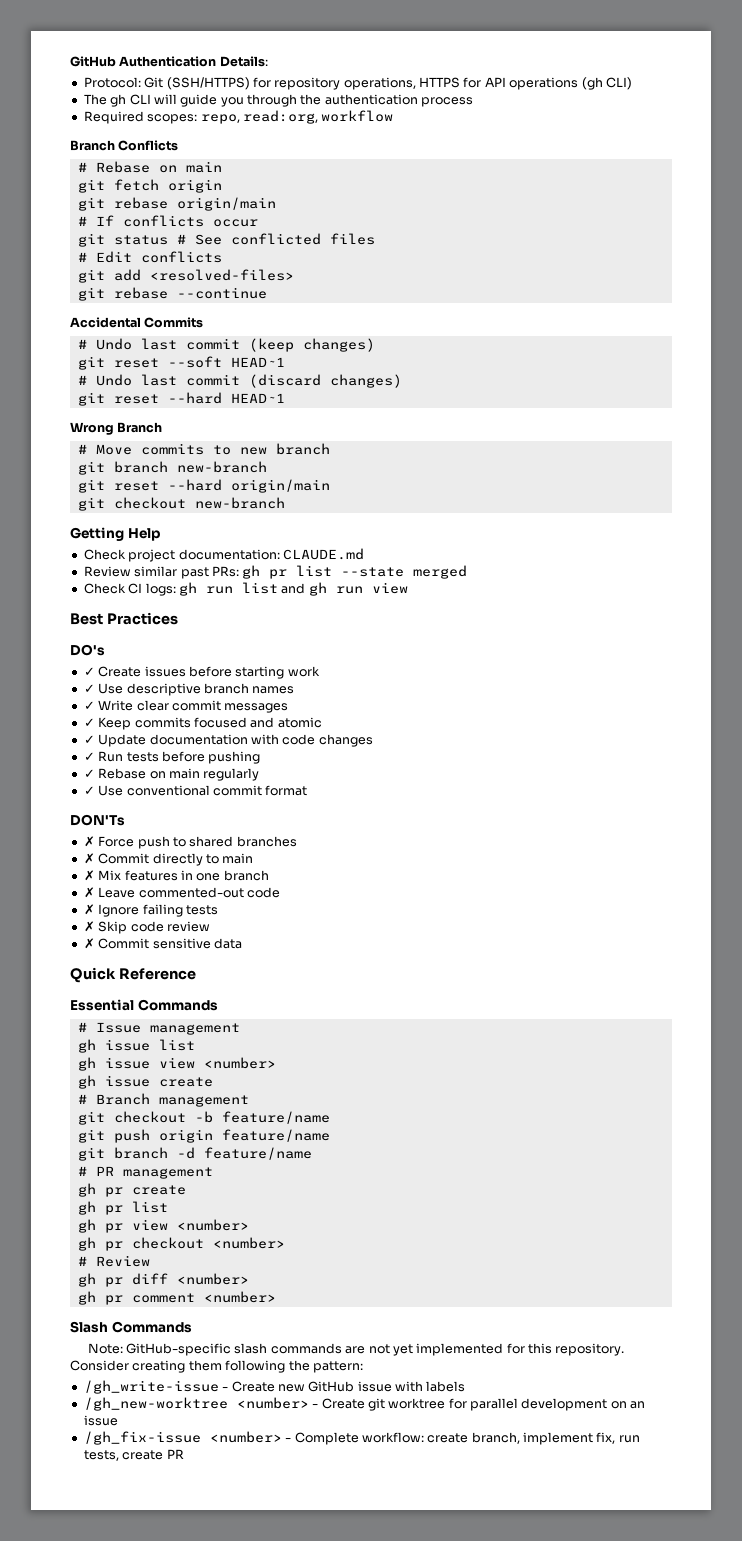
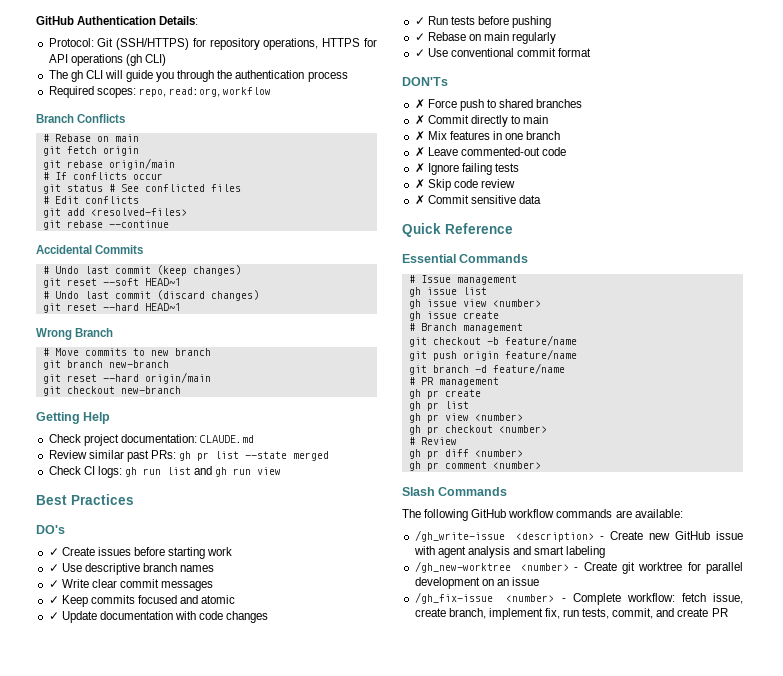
[87,1343,625,1356] [70,1360,363,1373] Note: GitHub-specific slash commands are not yet implemented for this repository. Consider creating them following the pattern: -> [402,509,683,521] The following GitHub workflow commands are available:
(219, 1387) none -> [516,532,595,542] <description>
[426,1381,466,1392] labels -> [437,546,606,558] agent analysis and smart labeling
(424, 1437) none -> [681,593,743,604] fetch issue,
(119, 1455) none -> [612,608,675,619] commit, and

